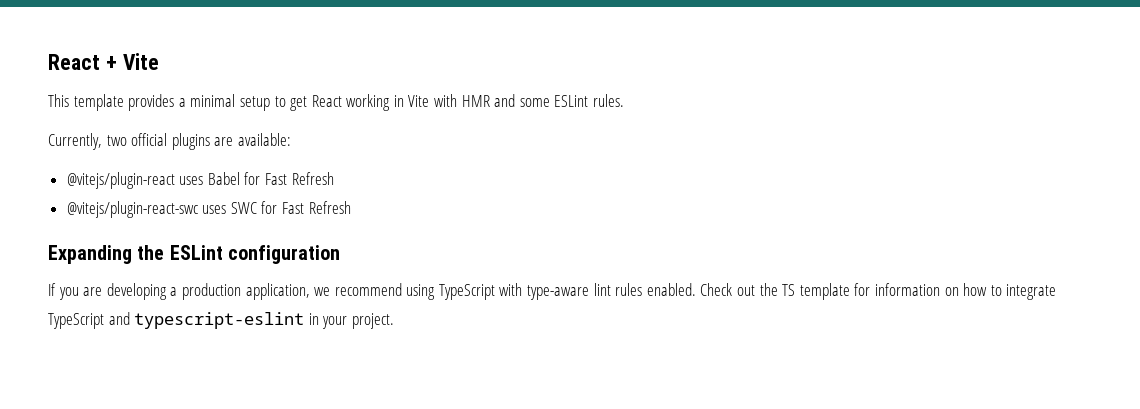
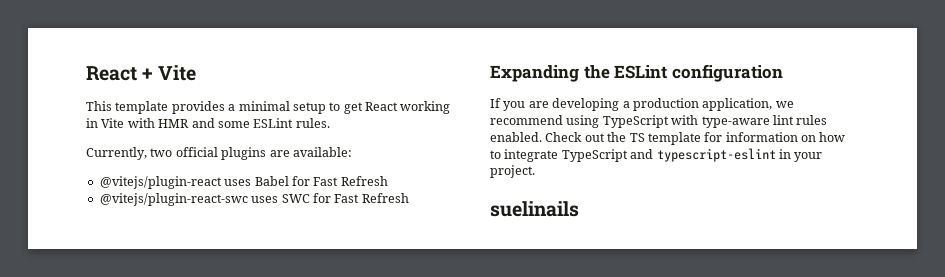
(394, 321) none -> [490,201,579,217] // suelinails

